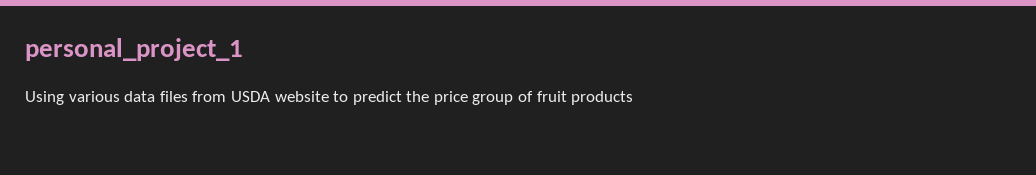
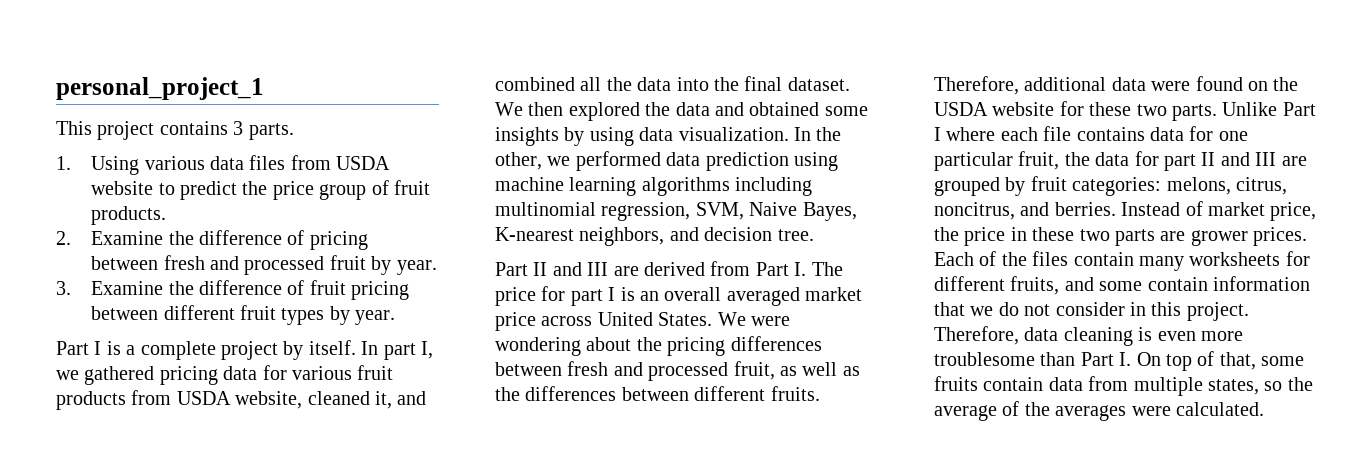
(243, 49) none -> [56,121,294,140] [56,156,71,170] This project contains 3 parts. // 1.
[571,91,634,105] products -> [91,206,167,225] [56,230,368,250] [91,255,437,275] [56,280,410,300] [91,305,396,325] [56,340,433,360] [56,365,394,385] [56,390,427,410] [495,76,850,91] [495,102,868,121] [495,127,842,146] [495,151,838,171] [495,177,813,196] [495,202,857,221] [495,227,814,246] [495,261,843,276] [495,286,863,306] [495,312,790,331] [495,336,822,356] [495,361,860,381] [495,386,820,401] [934,76,1299,95] [934,101,1316,121] [934,126,1248,141] [934,151,1307,171] [934,176,1287,196] [934,201,1317,221] [934,227,1308,246] [934,251,1310,271] [934,276,1310,295] [934,302,1249,321] [934,326,1243,346] [934,351,1305,371] [934,376,1313,396] [934,401,1264,421] products. // 2. Examine the difference of pricing between fresh and processed fruit by year. // 3. Examine the difference of fruit pricing between different fruit types by year. // Part I is a complete project by itself. In part I, we gathered pricing data for various fruit products from USDA website, cleaned it, and combined all the data into the final dataset. We then explored the data and obtained some insights by using data visualization. In the other, we performed data prediction using machine learning algorithms including multinomial regression, SVM, Naive Bayes, K-nearest neighbors, and decision tree. // Part II and III are derived from Part I. The price for part I is an overall averaged market price across United States. We were wondering about the pricing differences between fresh and processed fruit, as well as the differences between different fruits. Therefore, additional data were found on the USDA website for these two parts. Unlike Part I where each file contains data for one particular fruit, the data for part II and III are grouped by fruit categories: melons, citrus, noncitrus, and berries. Instead of market price, the price in these two parts are grower prices. Each of the files contain many worksheets for different fruits, and some contain information that we do not consider in this project. Therefore, data cleaning is even more troublesome than Part I. On top of that, some fruits contain data from multiple states, so the average of the averages were calculated.

